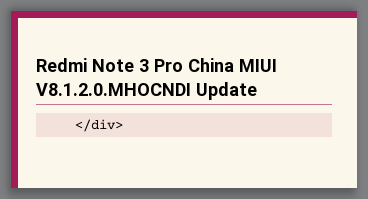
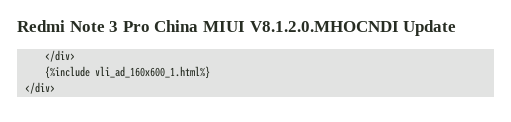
(123, 125) none -> [44,66,210,79] [24,82,55,94] // {%include vli_ad_160x600_1.html%} // </div>

